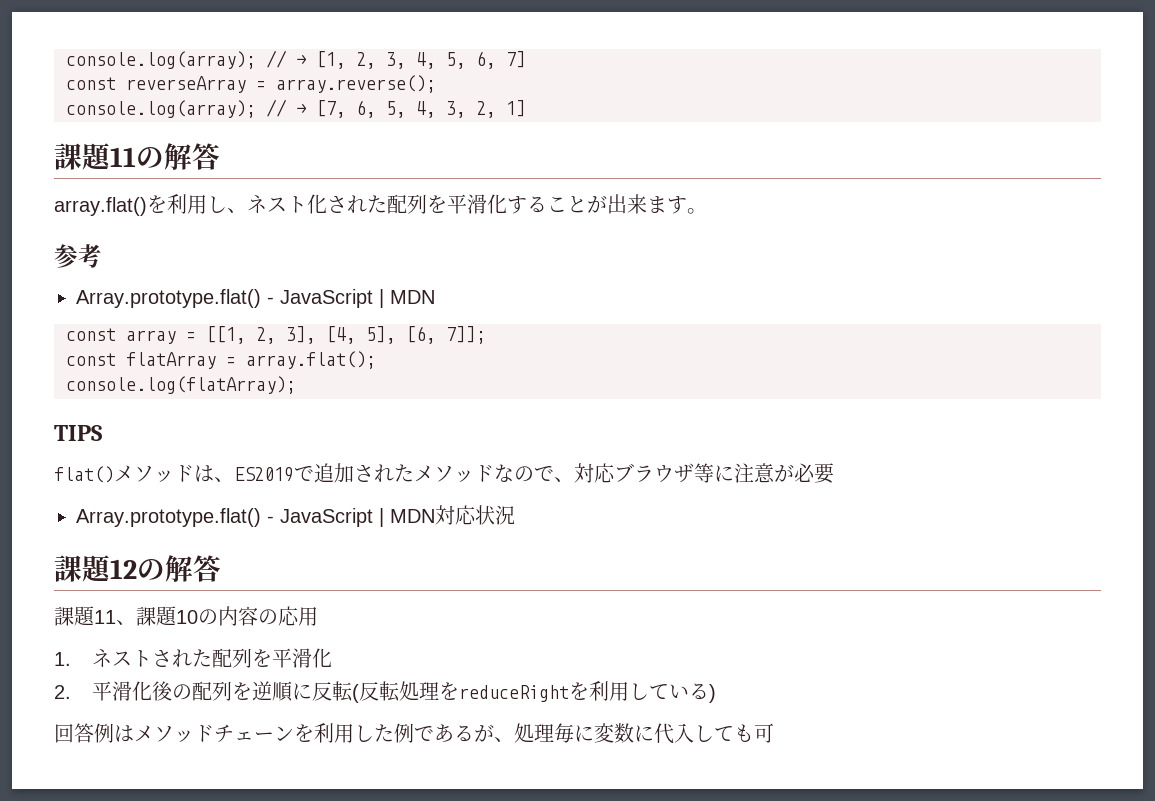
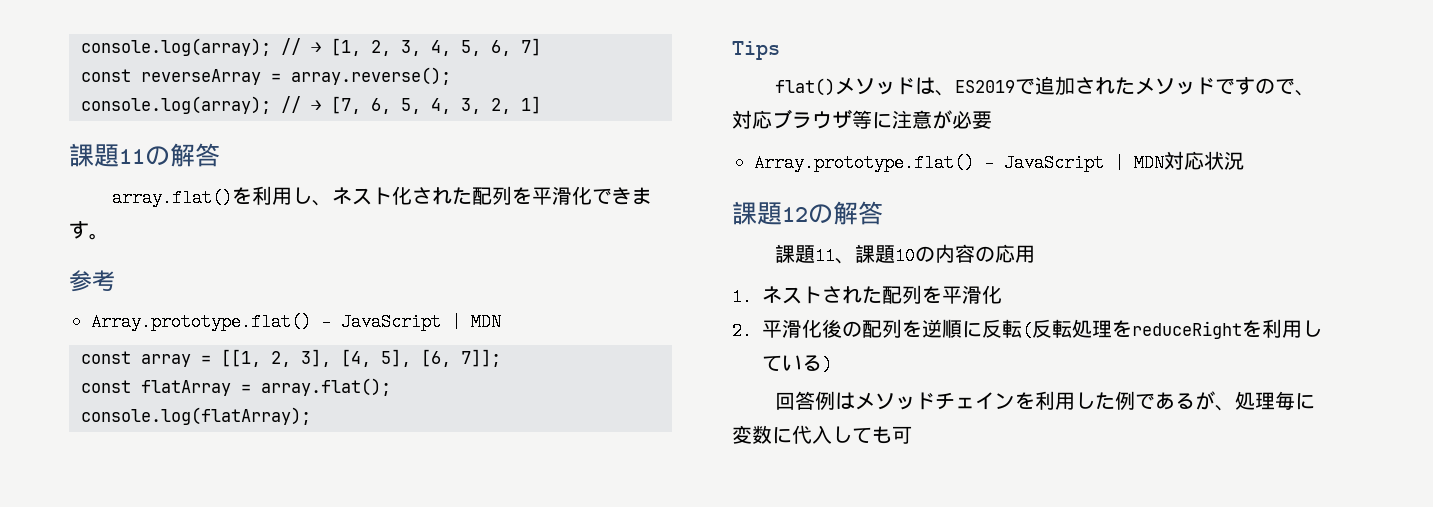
[507,194,647,214] することが出来 -> [592,187,633,205] でき
[54,425,102,441] TIPS -> [732,41,780,60] Tips
[494,464,514,482] な -> [1215,77,1256,95] です
[254,732,274,741] ー -> [975,392,996,410] イ

